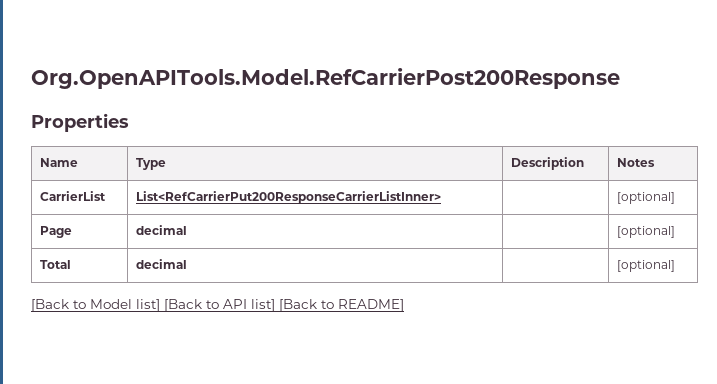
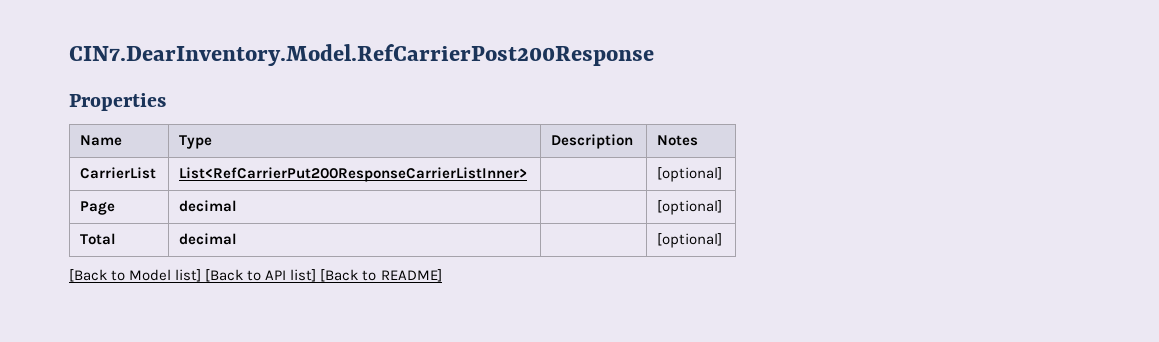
[31,68,620,89] Org.OpenAPITools.Model.RefCarrierPost200Response -> [69,44,654,66] CIN7.DearInventory.Model.RefCarrierPost200Response

